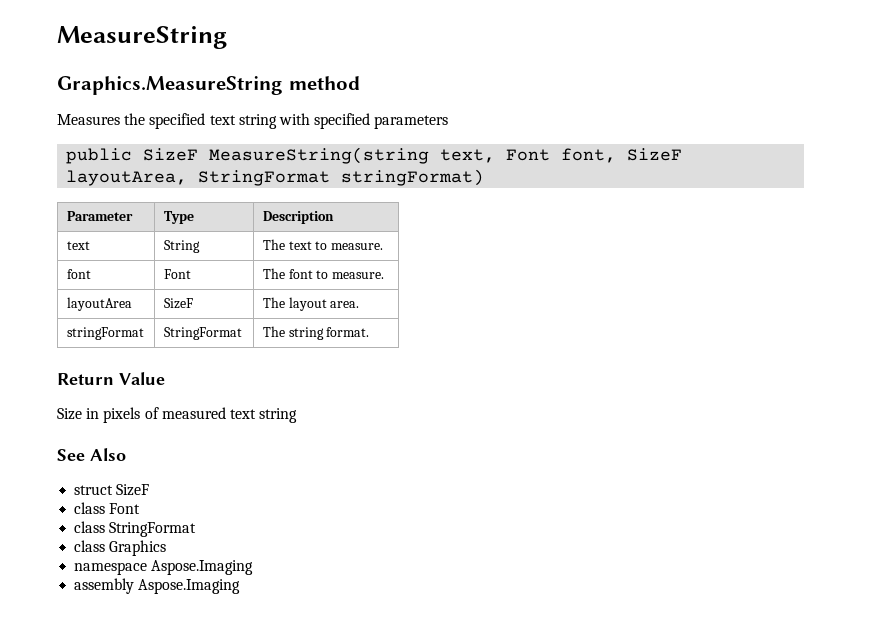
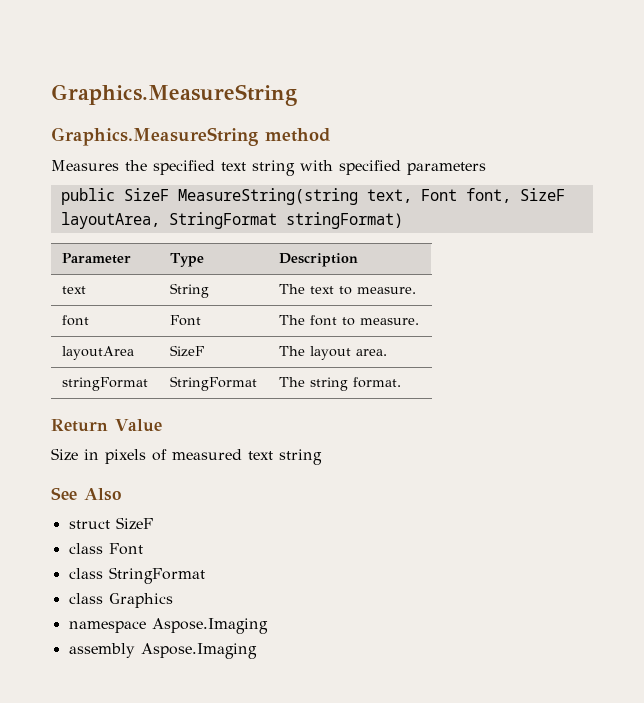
[57,26,227,49] MeasureString -> [51,84,297,106] Graphics.MeasureString

